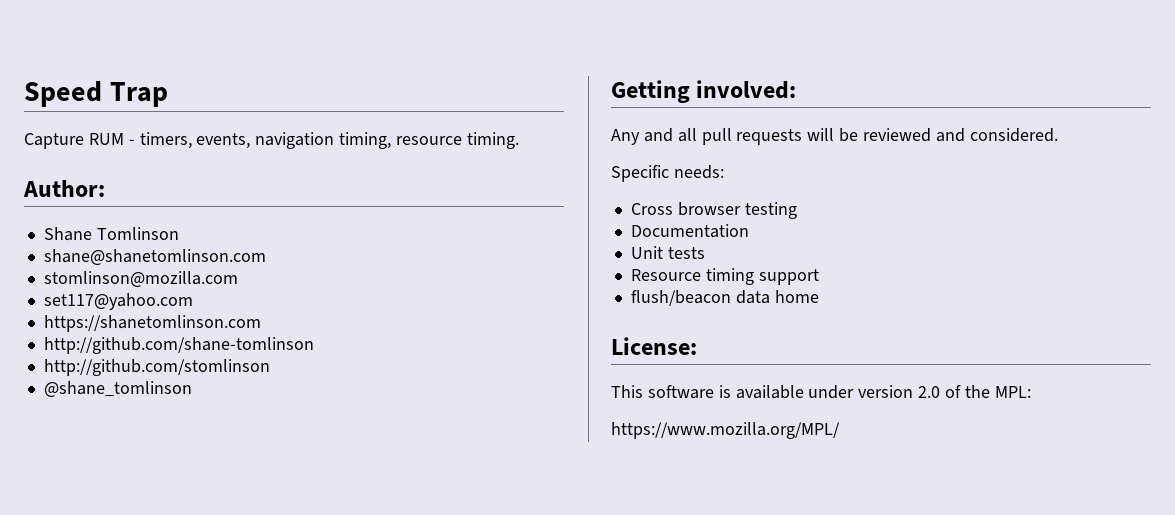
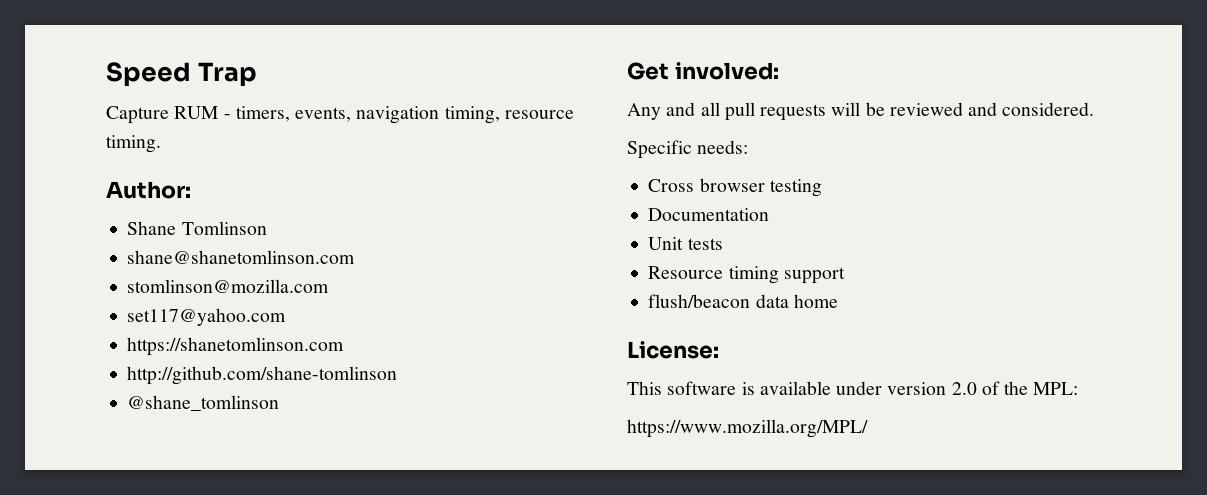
[43,359,270,376] // http://github.com/stomlinson -> (398, 375) none
[611,80,690,103] Getting -> [627,62,669,80] Get

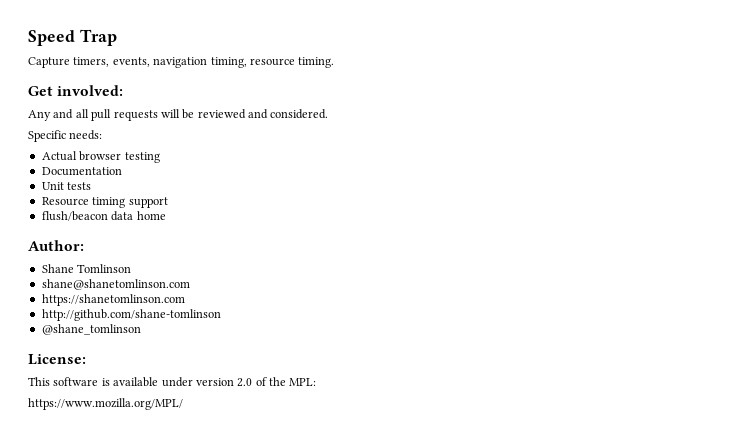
[174,106,231,119] RUM - -> (70, 62) none
[106,181,191,199] [127,221,267,235] [127,250,356,264] [127,279,330,293] [127,308,287,326] [127,337,345,356] [127,366,398,385] [127,395,280,411] // Author: // Shane Tomlinson // shane@shanetomlinson.com // stomlinson@mozilla.com // set117@yahoo.com // https://shanetomlinson.com // http://github.com/shane-tomlinson // @shane_tomlinson -> (335, 62) none
[648,179,695,192] Cross -> [41,151,77,161] Actual
(838, 301) none -> [28,240,84,251] [41,264,132,273] [41,279,190,290] [41,294,185,306] [41,309,221,321] [41,324,141,335] // Author: // Shane Tomlinson // shane@shanetomlinson.com // https://shanetomlinson.com // http://github.com/shane-tomlinson // @shane_tomlinson

